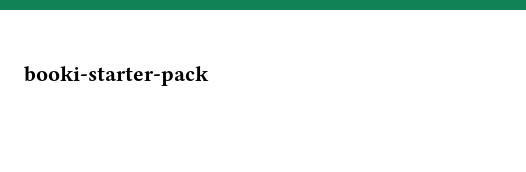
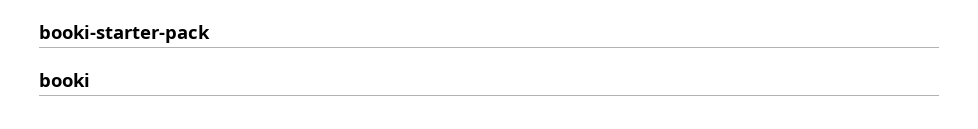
(209, 76) none -> [39,73,90,87] // booki

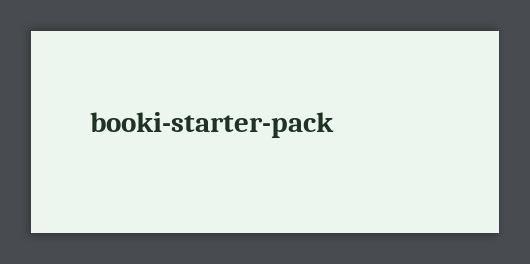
[39,73,90,87] // booki -> (334, 125) none

